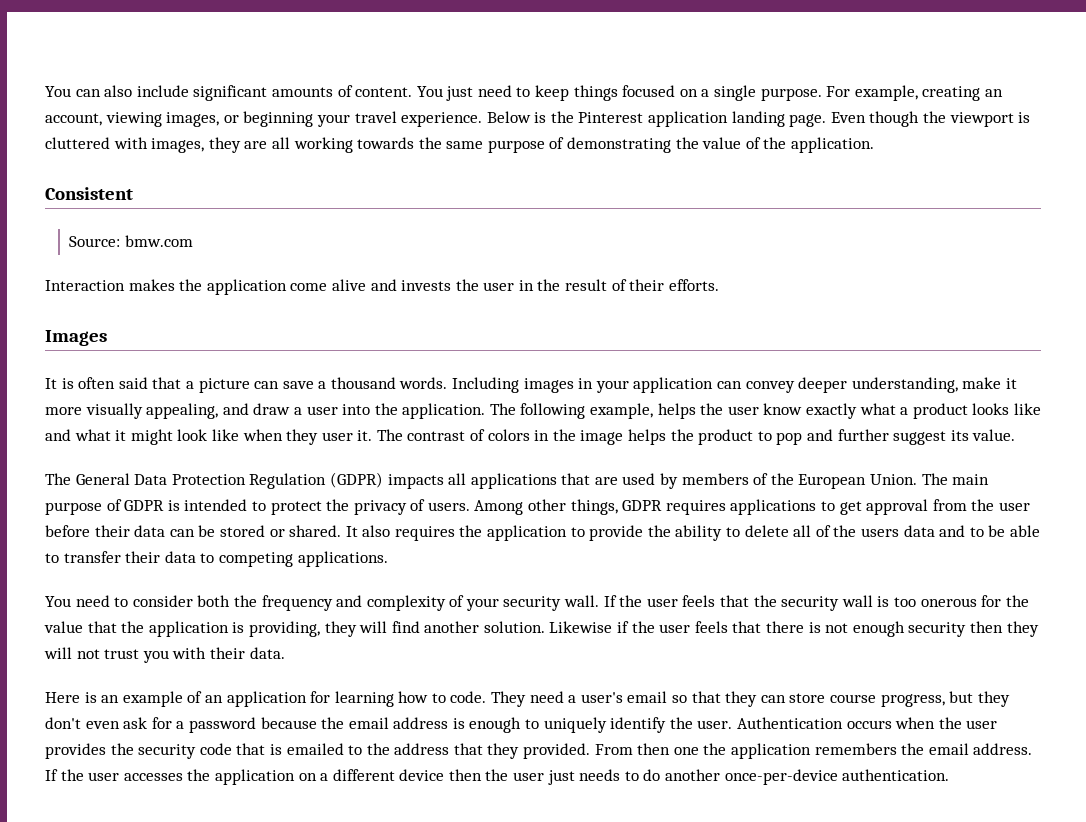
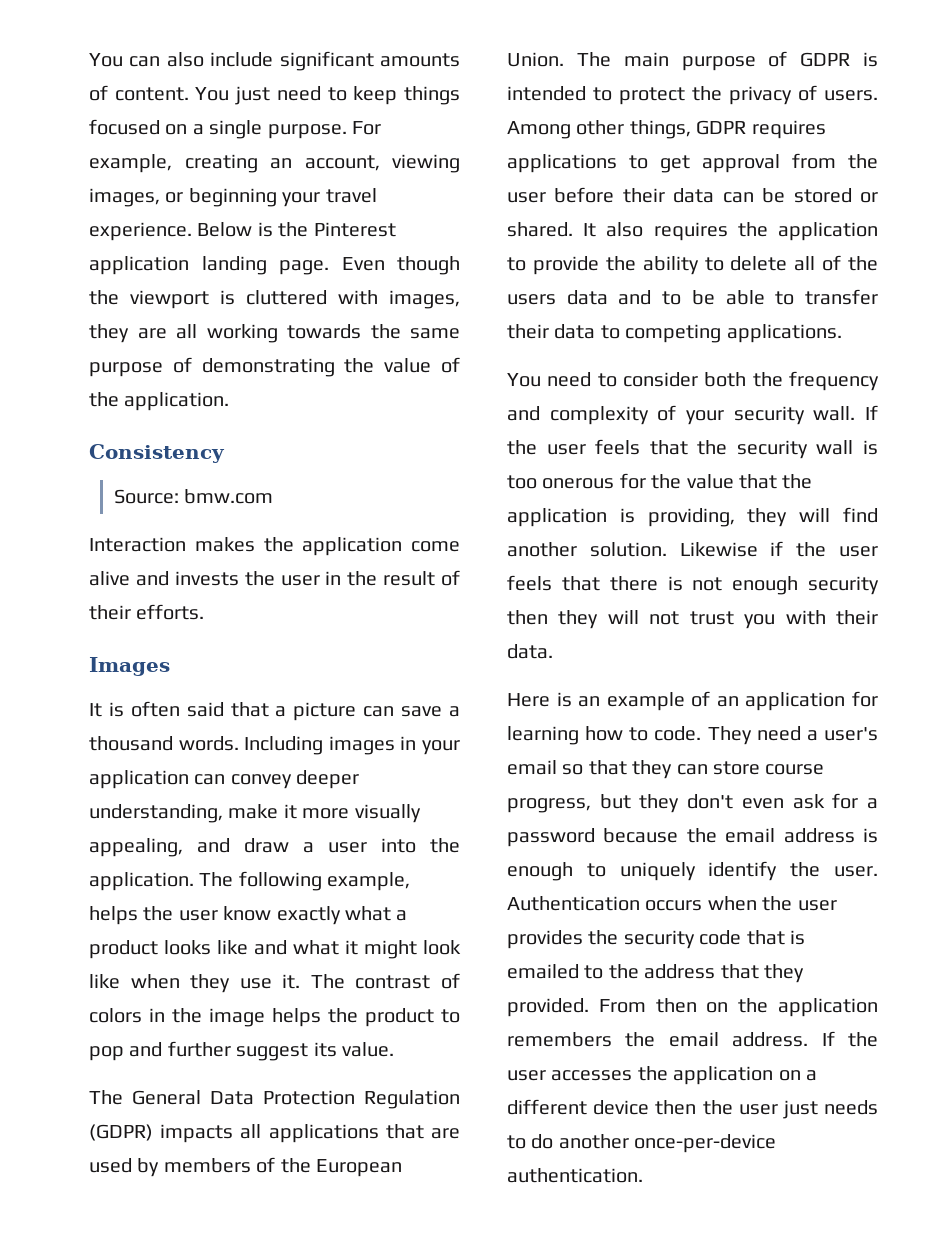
[45,187,133,200] Consistent -> [89,444,225,463] Consistency
[321,432,353,441] user -> [239,978,272,989] use
[673,747,699,755] one -> [706,1002,729,1013] on

